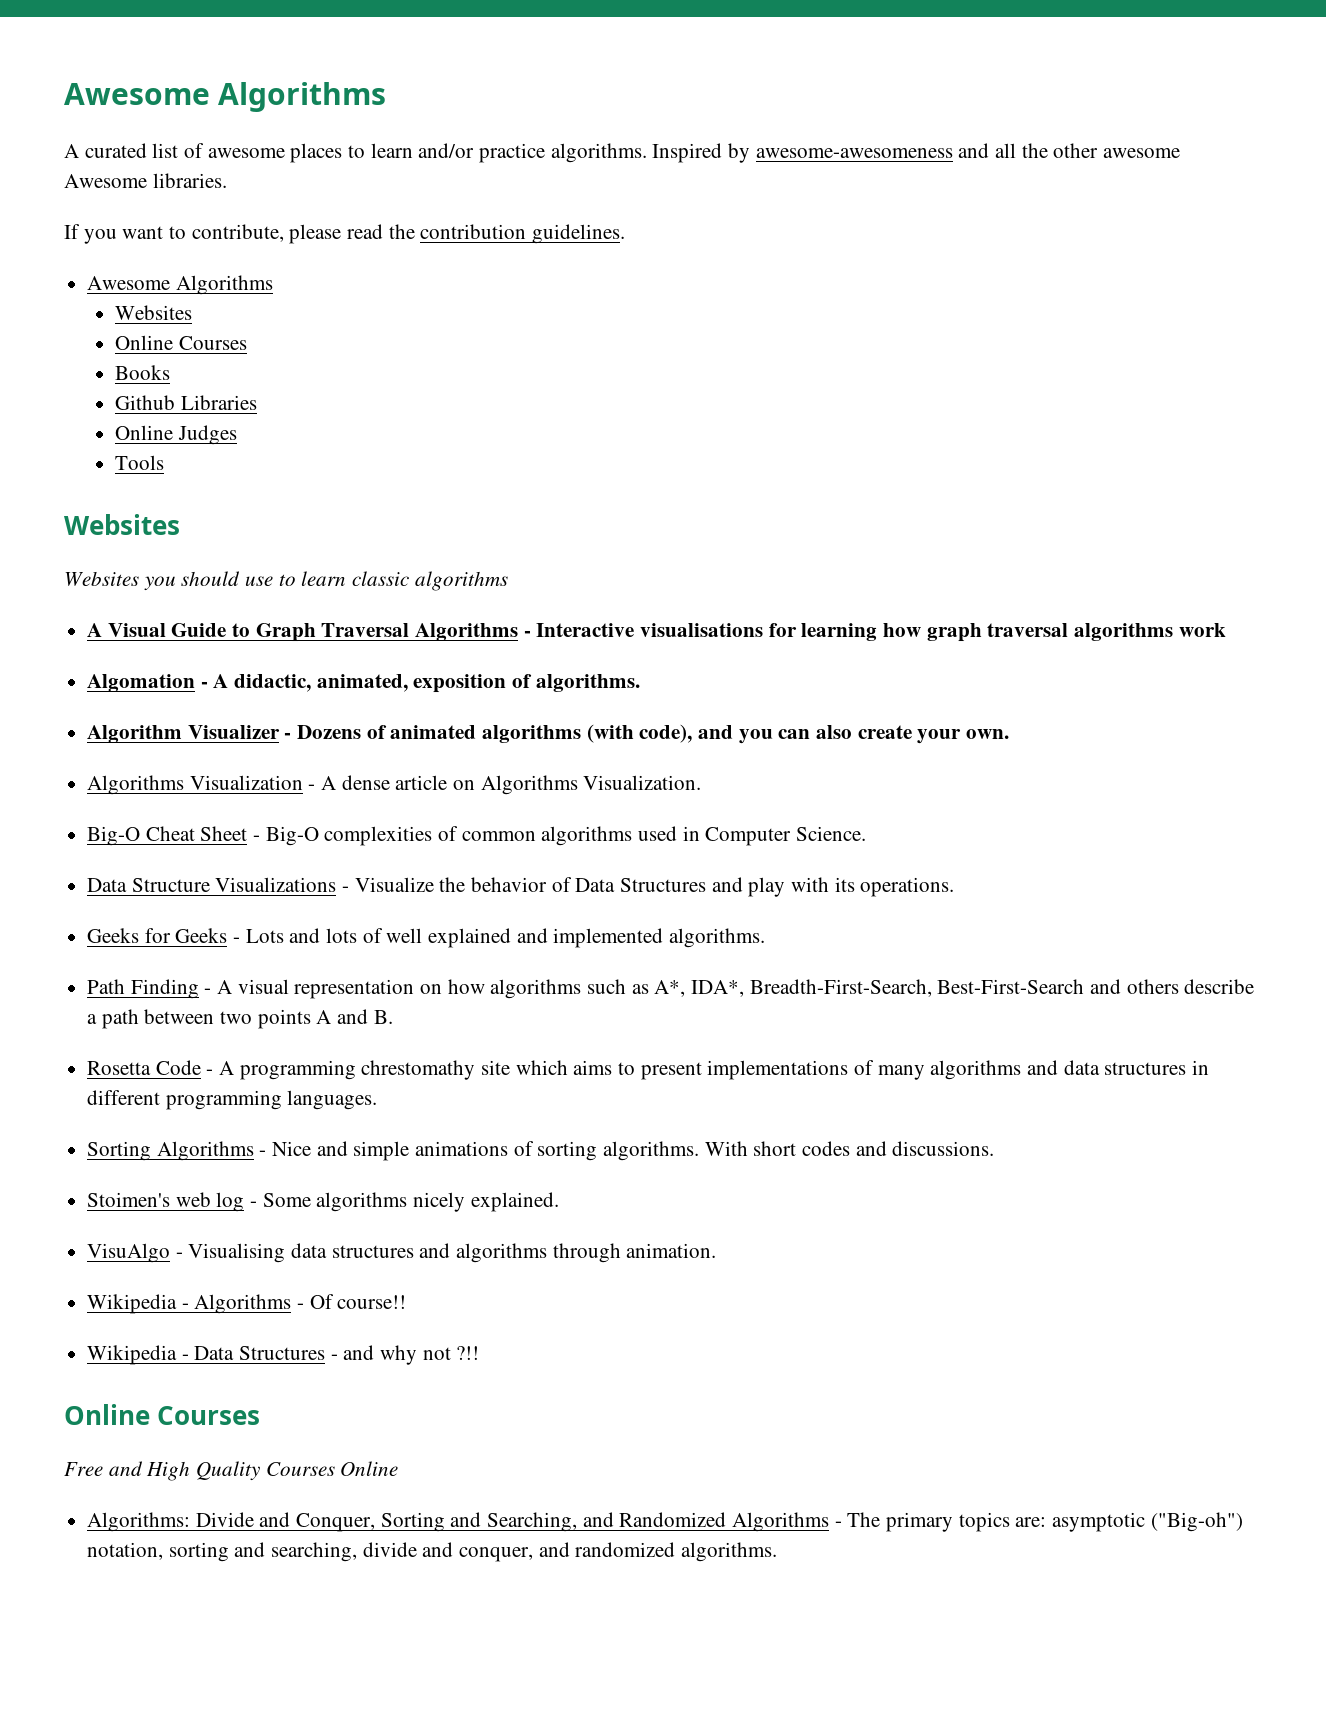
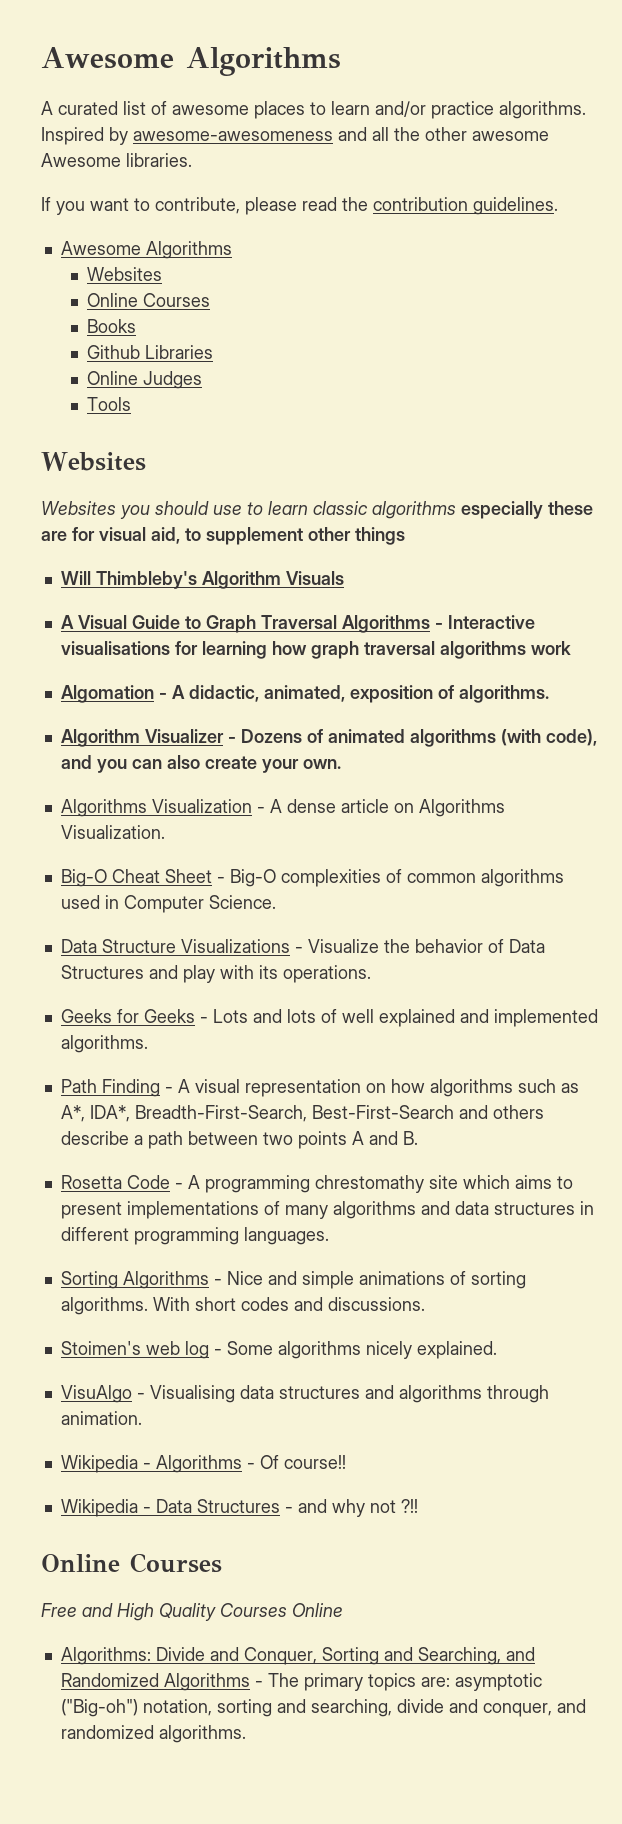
(508, 581) none -> [461,501,593,519] [41,527,405,545] [60,571,344,589] especially these are for visual aid, to supplement other things // Will Thimbleby's Algorithm Visuals

